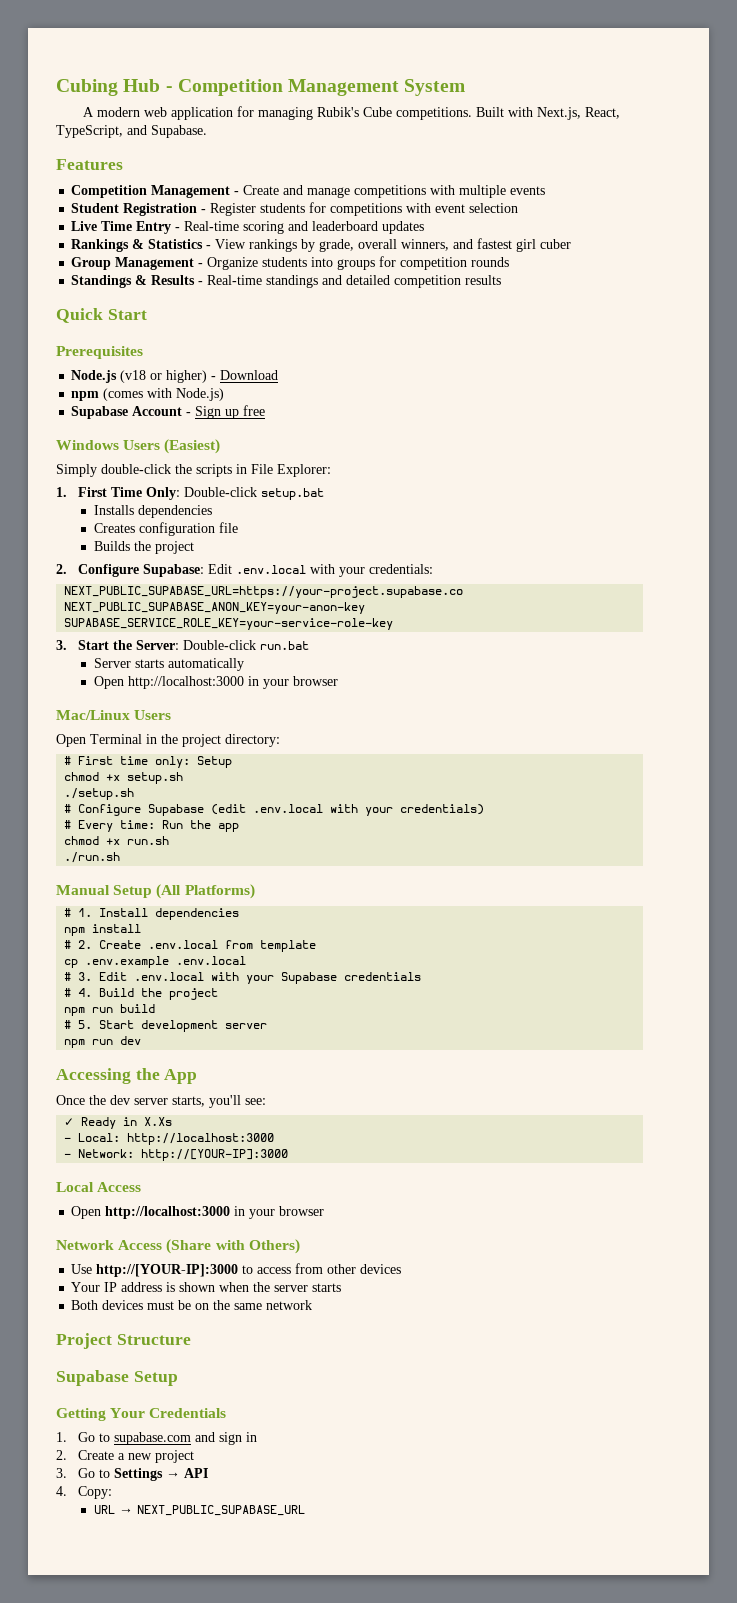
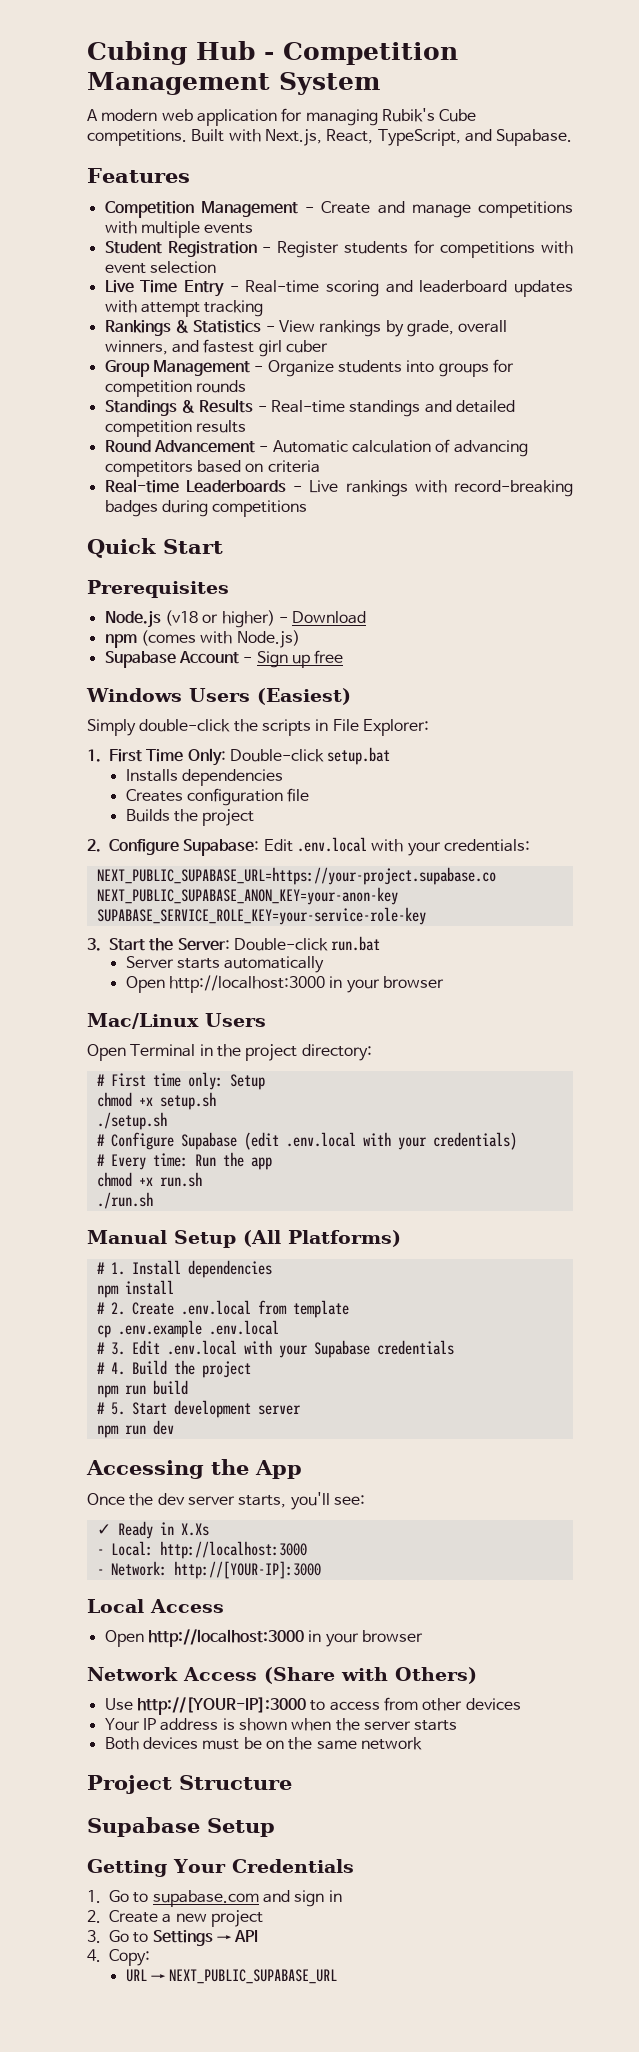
(425, 227) none -> [104,300,264,317] with attempt tracking
(502, 280) none -> [104,439,528,457] [104,460,320,477] [104,479,573,497] [104,500,308,517] // Round Advancement - Automatic calculation of advancing competitors based on criteria // Real-time Leaderboards - Live rankings with record-breaking badges during competitions

